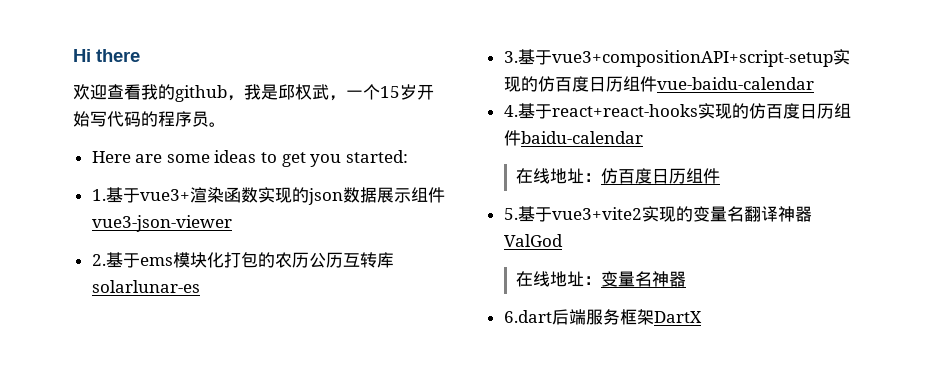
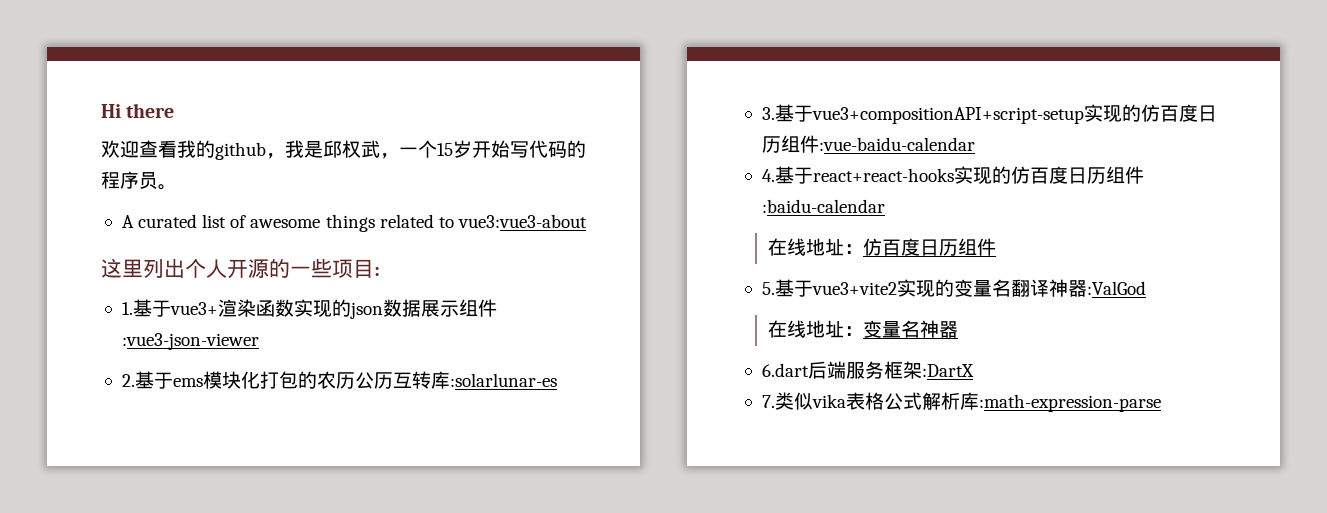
[91,150,408,167] Here are some ideas to get you started: -> [121,214,587,232] [101,258,380,279] A curated list of awesome things related to vue3:vue3-about // 这里列出个人开源的一些项目:
[91,215,232,232] vue3-json-viewer -> [121,333,259,350] :vue3-json-viewer
[91,280,200,293] solarlunar-es -> [449,373,557,387] :solarlunar-es
[656,77,814,90] vue-baidu-calendar -> [818,137,975,151] :vue-baidu-calendar
[520,131,643,144] baidu-calendar -> [761,199,885,213] :baidu-calendar
[503,234,563,247] ValGod -> [1086,281,1146,295] :ValGod
[653,311,702,323] DartX -> [921,364,974,377] [761,392,1161,412] :DartX // 7.类似vika表格公式解析库:math-expression-parse

